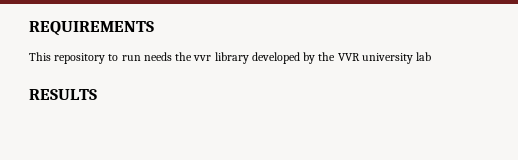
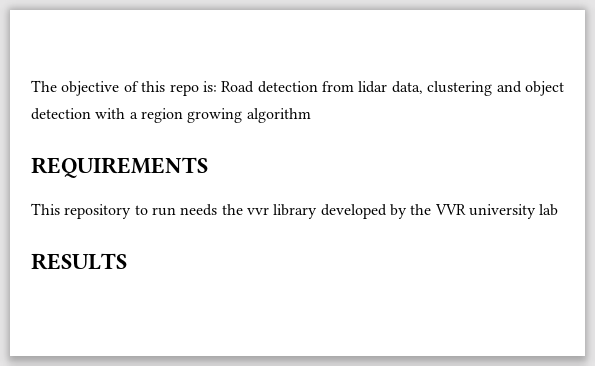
(29, 28) none -> [31,80,565,96] [31,108,311,123] The objective of this repo is: Road detection from lidar data, clustering and object detection with a region growing algorithm //

